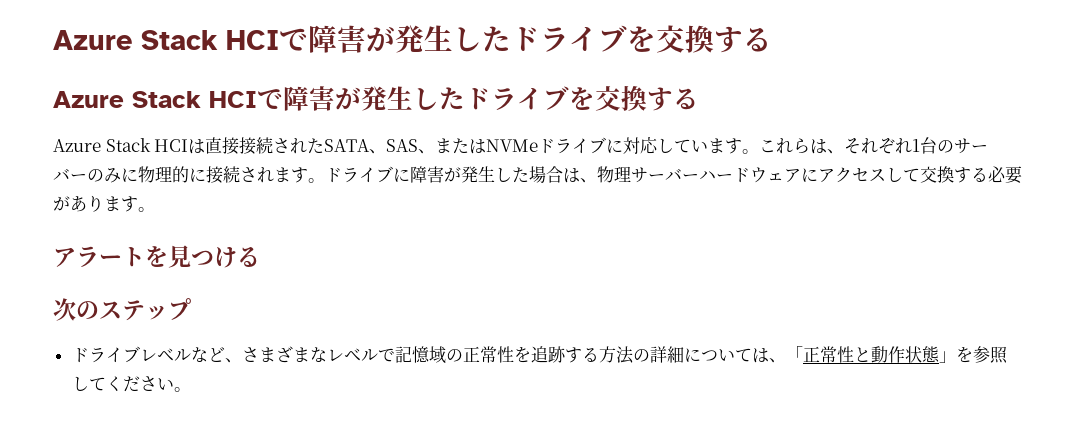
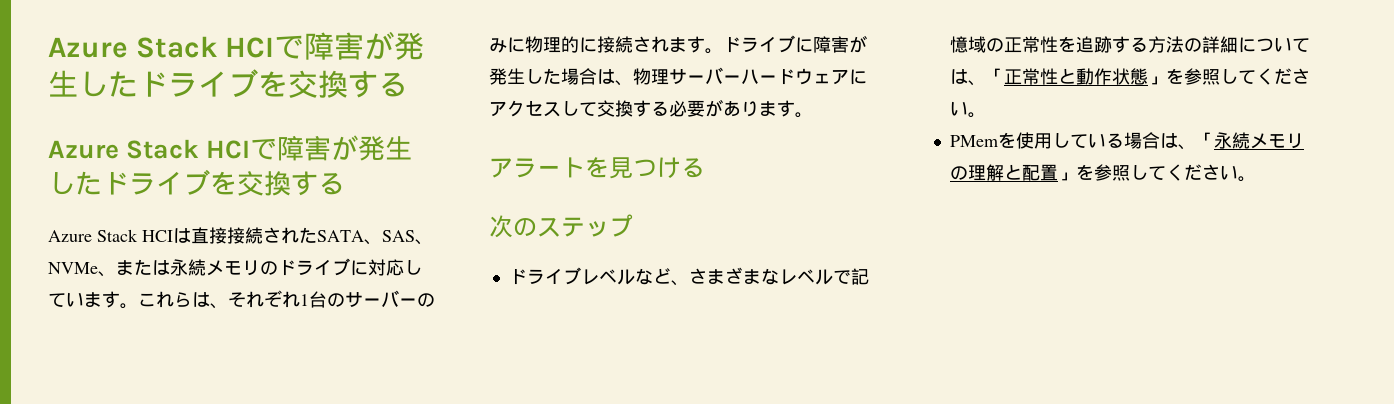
[435,138,539,154] またはNVMe -> [48,259,278,277] NVMe、または永続メモリの
(191, 389) none -> [949,132,1304,150] [949,164,1256,182] // PMemを使用している場合は、「永続メモリの理解と配置」を参照してください。

